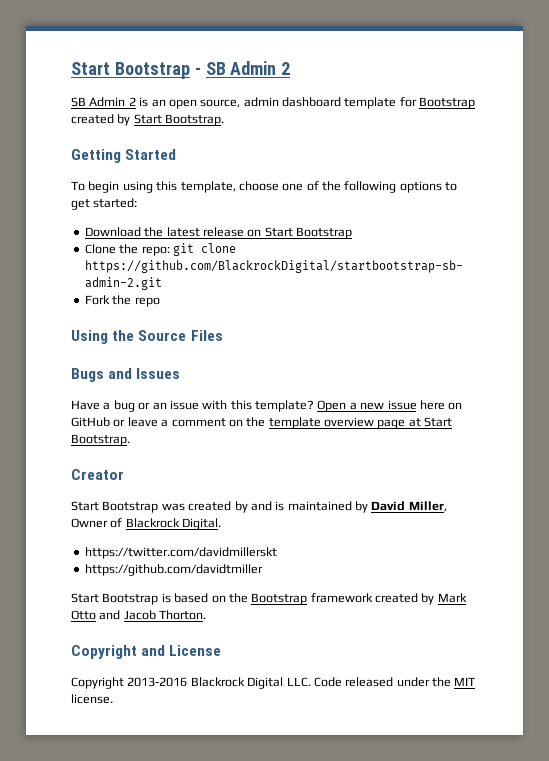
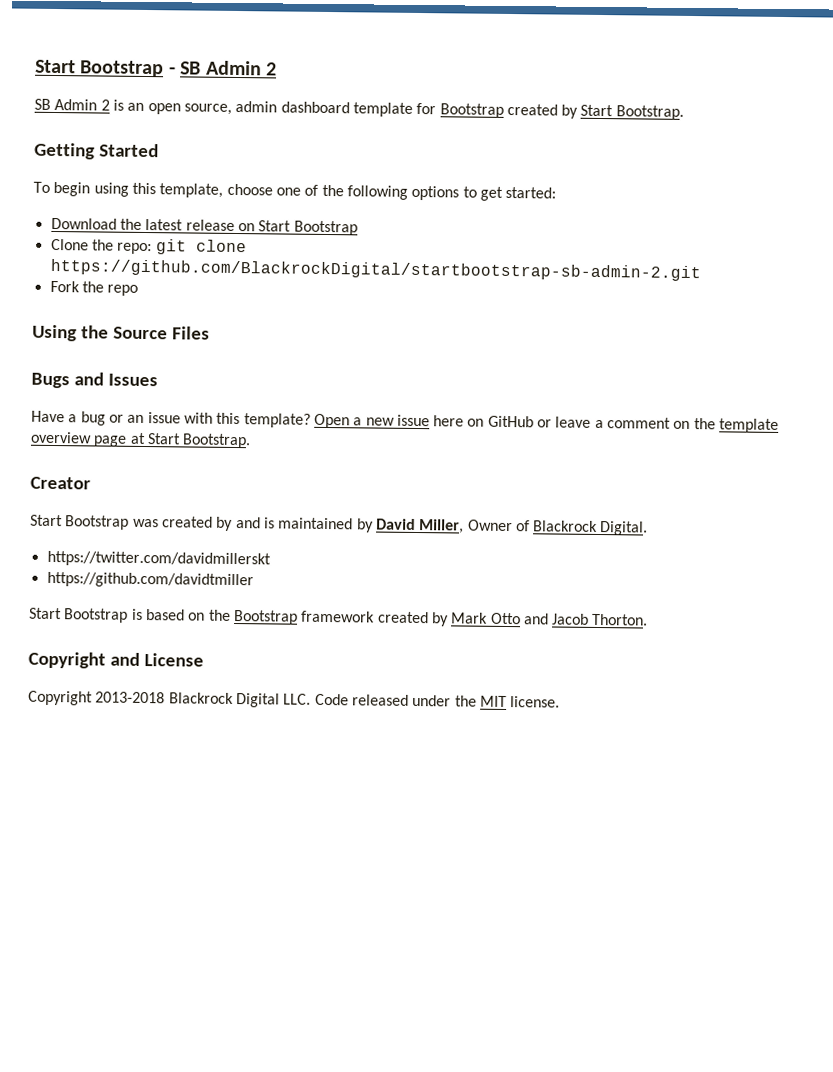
[127,677,188,687] 2013-2016 -> [95,691,166,704] 2013-2018

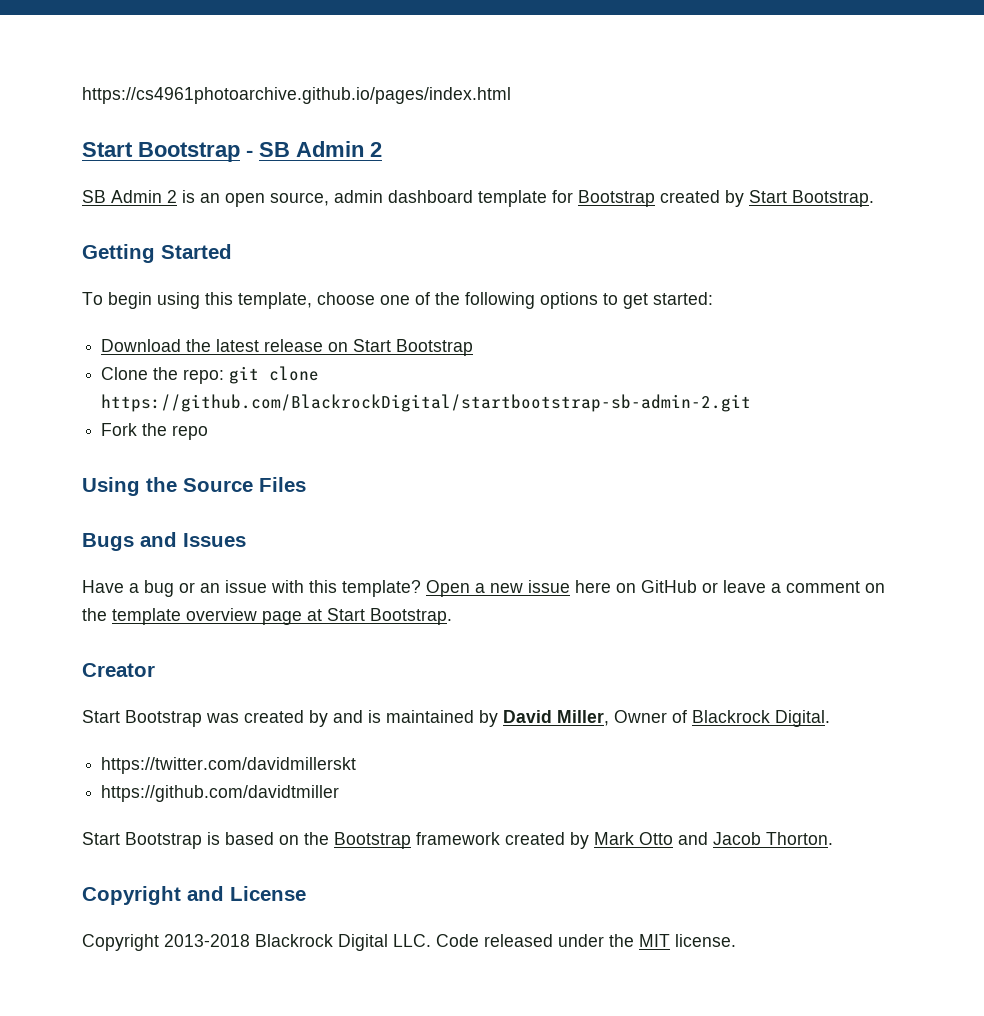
(35, 66) none -> [82,87,511,104] https://cs4961photoarchive.github.io/pages/index.html //

